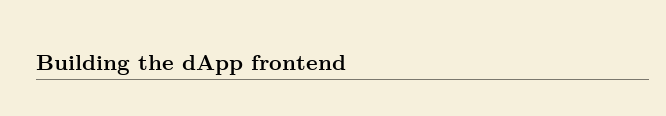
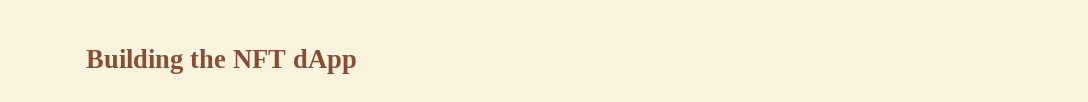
[182,55,346,75] dApp frontend -> [233,49,358,74] NFT dApp

